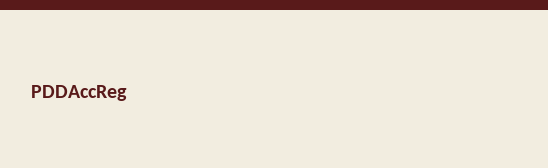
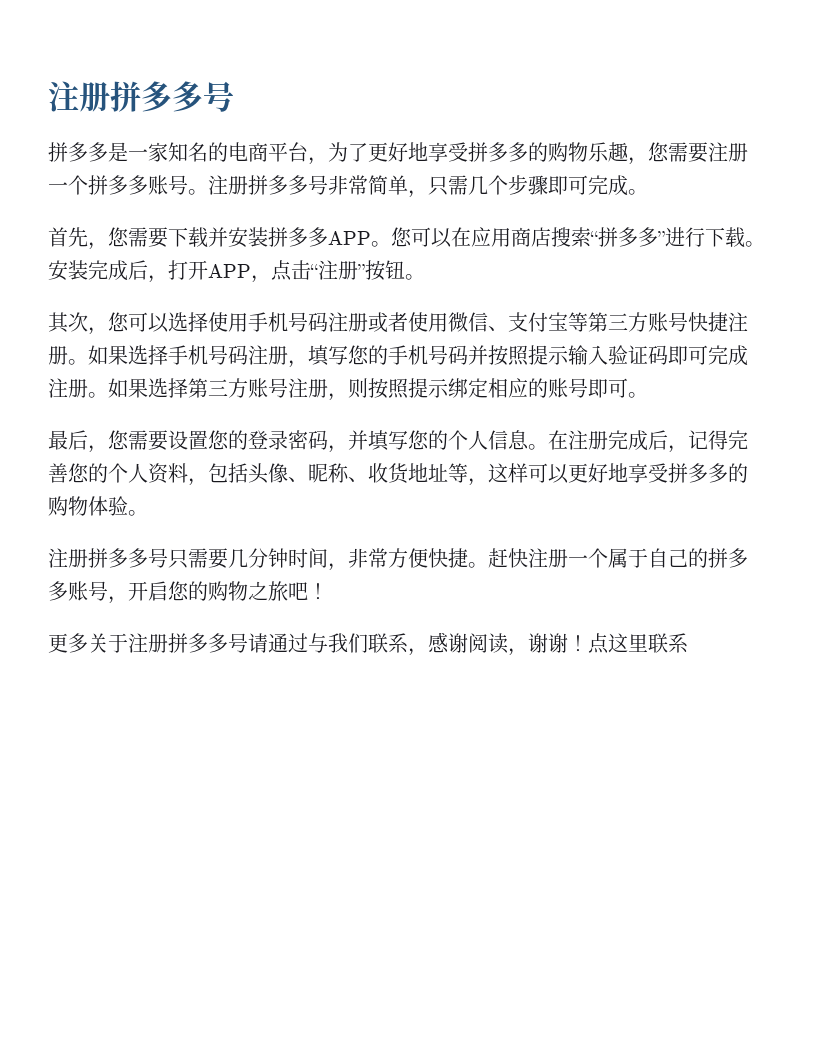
[31,85,127,101] PDDAccReg -> [48,81,234,112] [48,142,748,165] [48,175,648,198] [48,227,765,250] [48,260,425,283] [48,312,748,335] [48,345,748,368] [48,378,648,401] [48,430,748,453] [48,463,748,486] [48,496,148,516] [48,548,748,571] [48,581,328,604] [48,632,688,656] 注册拼多多号 // 拼多多是一家知名的电商平台，为了更好地享受拼多多的购物乐趣，您需要注册一个拼多多账号。注册拼多多号非常简单，只需几个步骤即可完成。 // 首先，您需要下载并安装拼多多APP。您可以在应用商店搜索“拼多多”进行下载。安装完成后，打开APP，点击“注册”按钮。 // 其次，您可以选择使用手机号码注册或者使用微信、支付宝等第三方账号快捷注册。如果选择手机号码注册，填写您的手机号码并按照提示输入验证码即可完成注册。如果选择第三方账号注册，则按照提示绑定相应的账号即可。 // 最后，您需要设置您的登录密码，并填写您的个人信息。在注册完成后，记得完善您的个人资料，包括头像、昵称、收货地址等，这样可以更好地享受拼多多的购物体验。 // 注册拼多多号只需要几分钟时间，非常方便快捷。赶快注册一个属于自己的拼多多账号，开启您的购物之旅吧！ // 更多关于注册拼多多号请通过与我们联系，感谢阅读，谢谢！点这里联系

